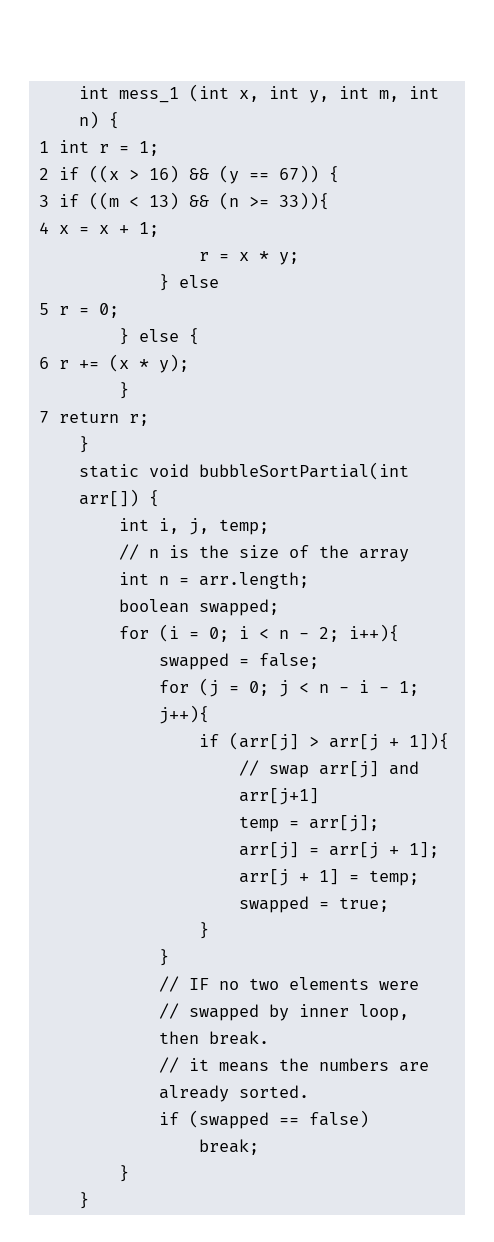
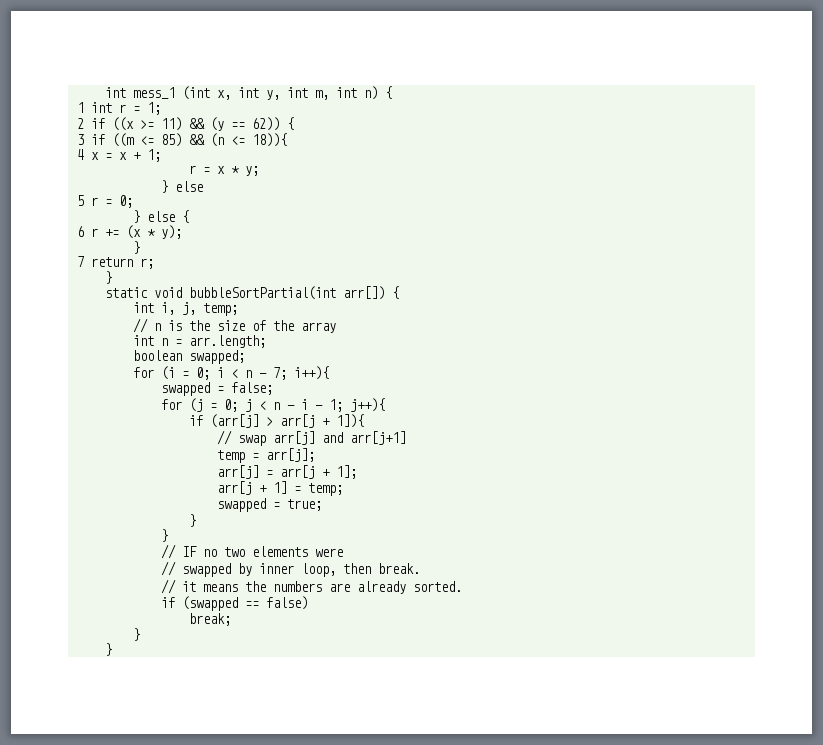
[128,165,179,183] > 16) -> [140,117,183,131] >= 11)
[278,165,319,183] 67)) -> [252,117,281,131] 62))
[128,192,329,210] < 13) && (n >= 33)){ -> [140,133,288,147] <= 85) && (n <= 18)){
[318,627,339,642] 2; -> [273,367,288,380] 7;

